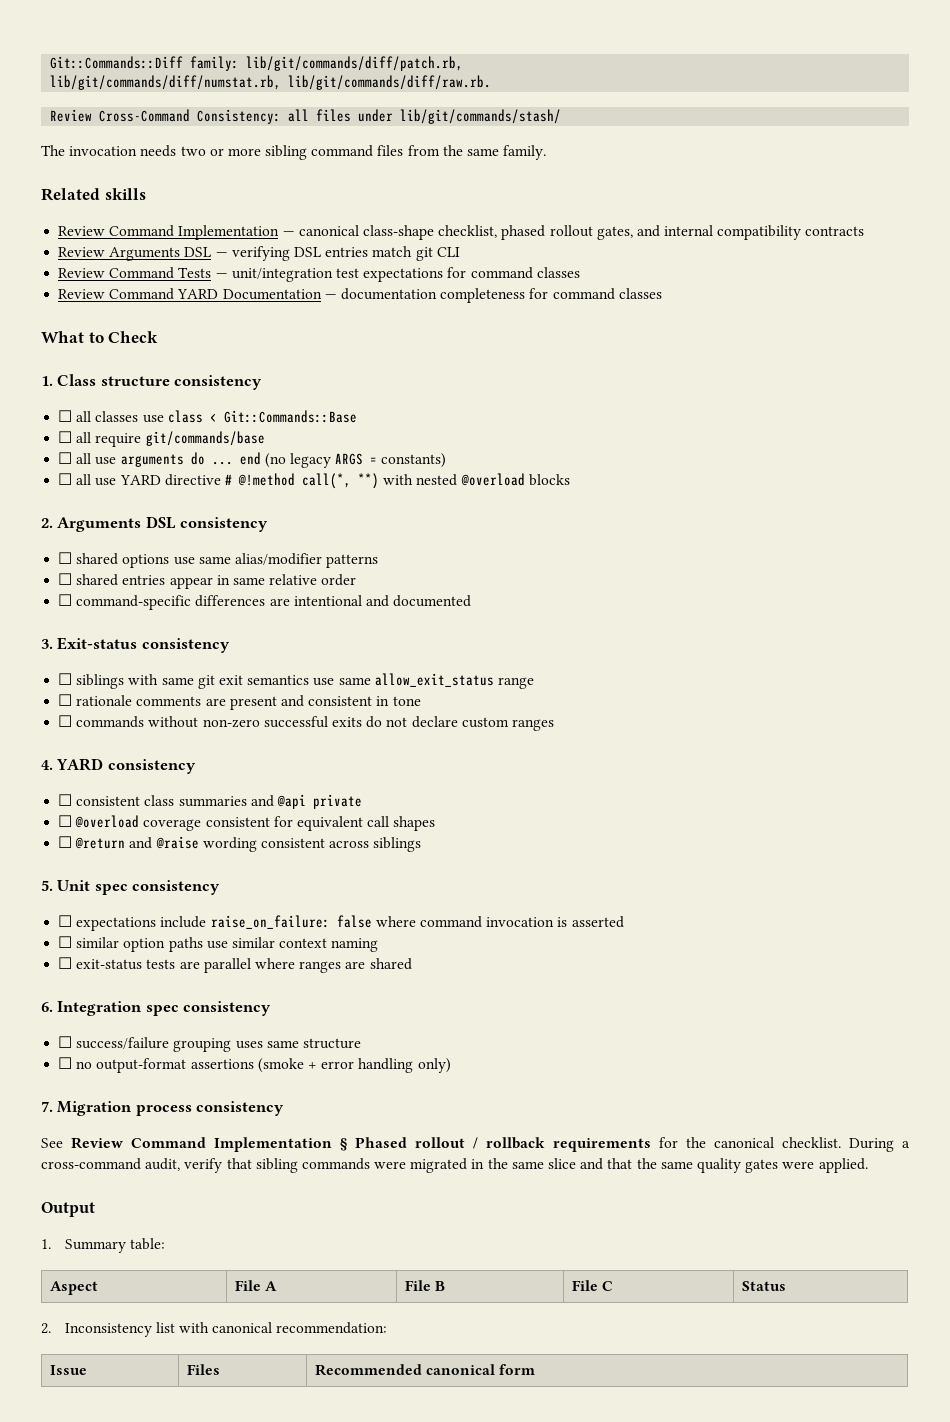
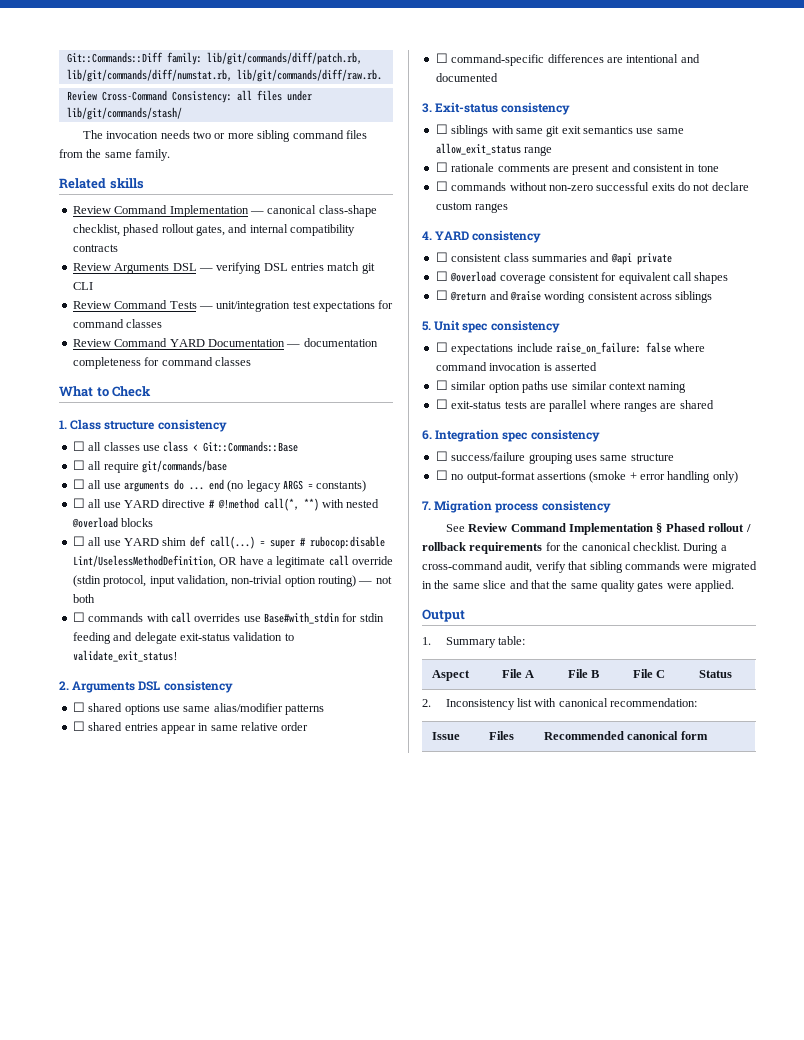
(570, 480) none -> [72,536,385,549] [72,555,393,568] [72,575,392,587] [72,594,95,603] [72,612,384,624] [72,632,294,644] [72,650,178,662] // ☐ all use YARD shim def call(...) = super # rubocop:disable Lint/UselessMethodDefinition, OR have a legitimate call override (stdin protocol, input validation, non-trivial option routing) — not both // ☐ commands with call overrides use Base#with_stdin for stdin feeding and delegate exit-status validation to validate_exit_status!

